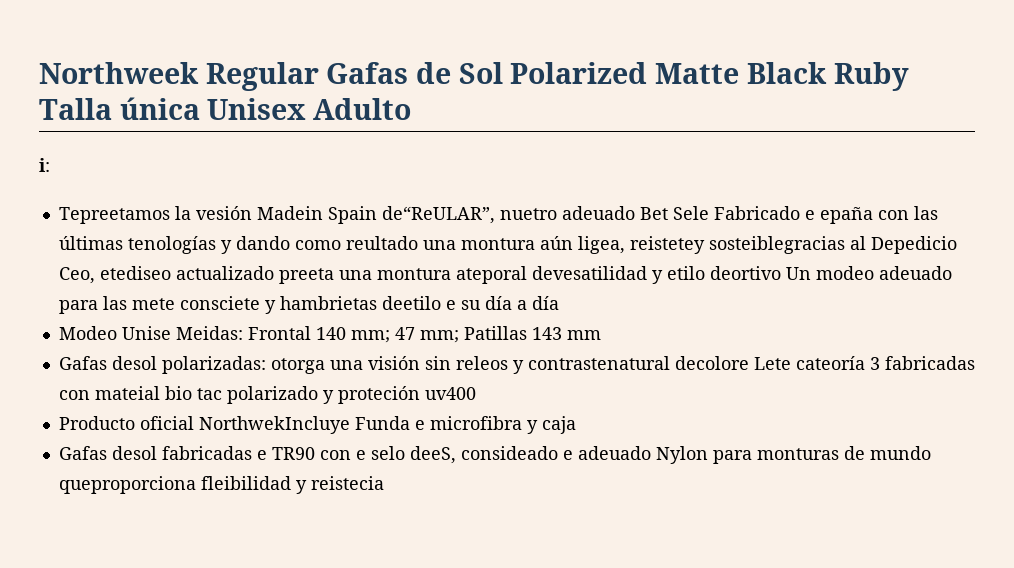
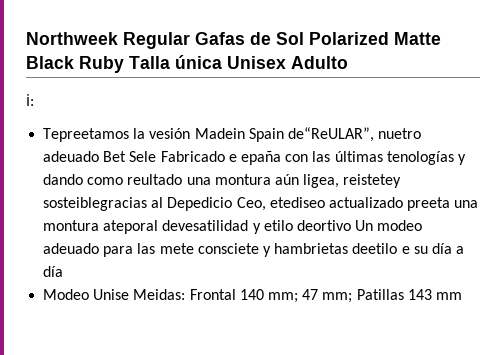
[58,356,975,374] [58,386,476,404] [58,416,576,434] [58,446,931,464] [58,476,384,494] // Gafas desol polarizadas: otorga una visión sin releos y contrastenatural decolore Lete cateoría 3 fabricadas con mateial bio tac polarizado y proteción uv400 // Producto oficial NorthwekIncluye Funda e microfibra y caja // Gafas desol fabricadas e TR90 con e selo deeS, consideado e adeuado Nylon para monturas de mundo queproporciona fleibilidad y reistecia -> (462, 296) none

